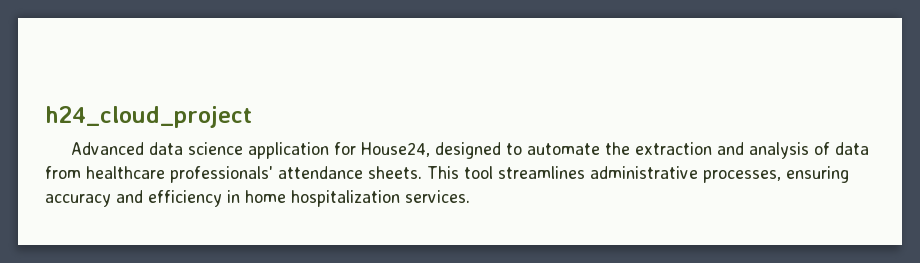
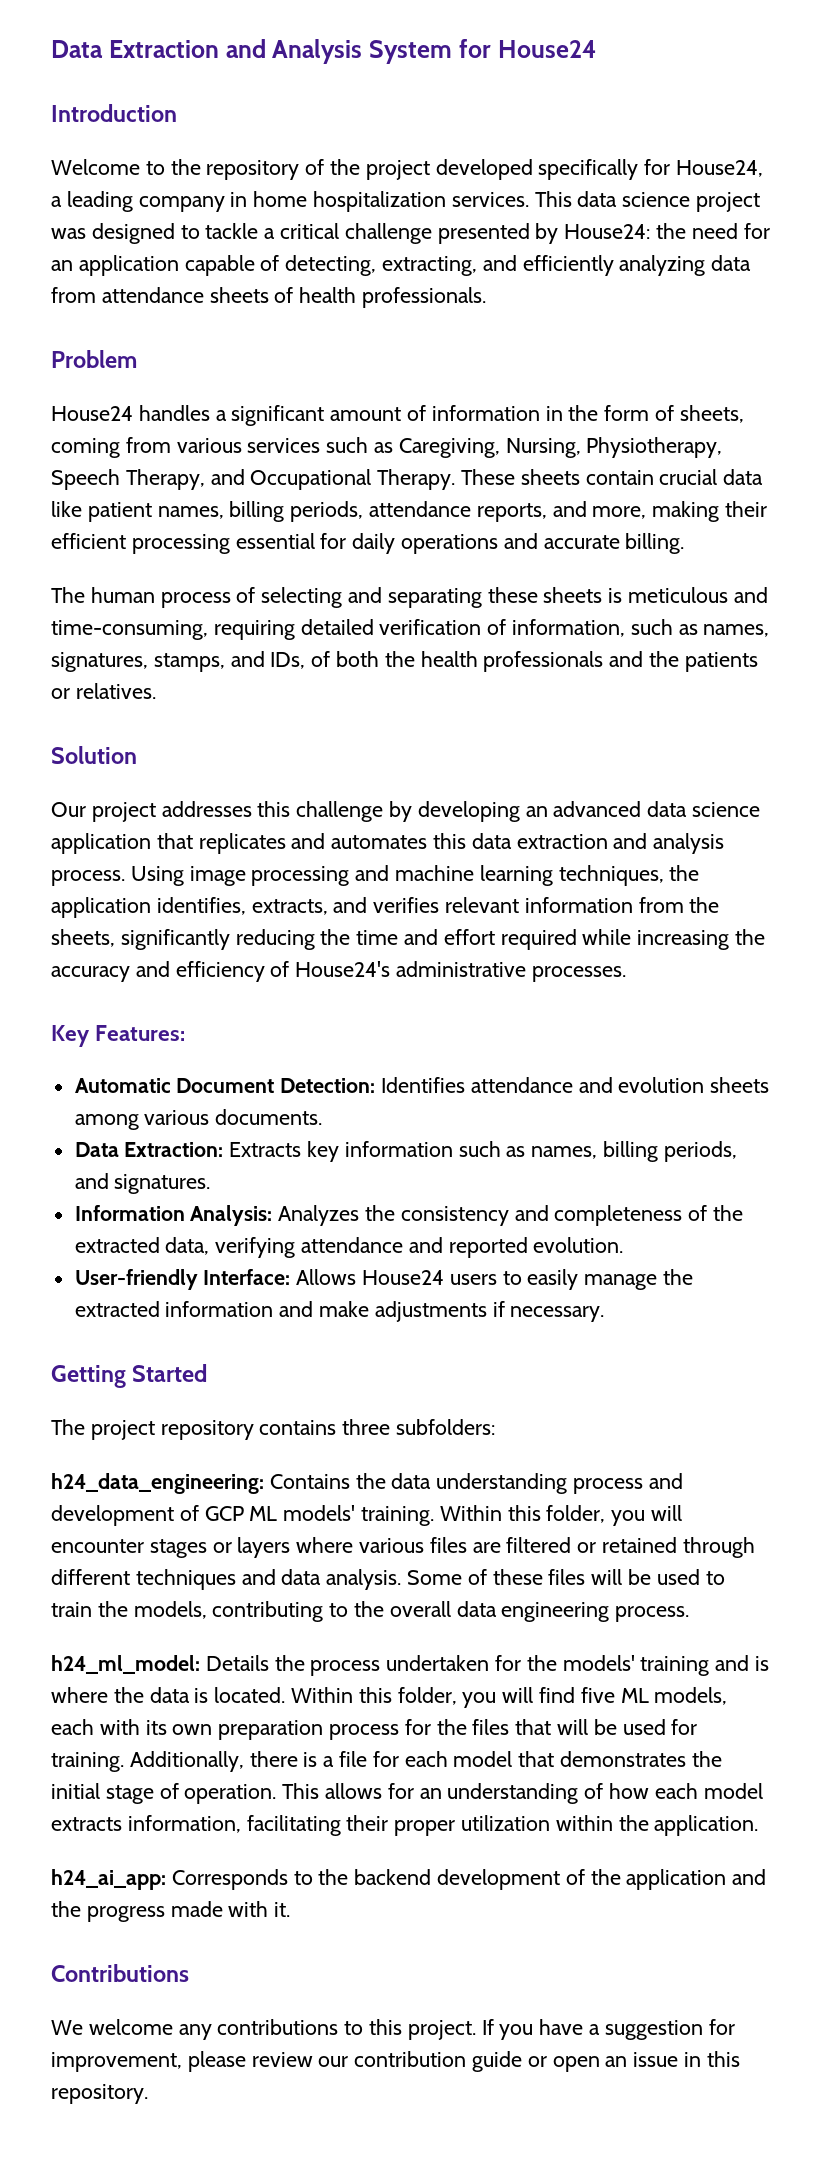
[45,106,252,128] [71,142,870,159] [45,166,849,183] [45,190,470,207] h24_cloud_project // Advanced data science application for House24, designed to automate the extraction and analysis of data from healthcare professionals' attendance sheets. This tool streamlines administrative processes, ensuring accuracy and efficiency in home hospitalization services. -> [51,39,597,64] [51,104,177,122] [51,159,764,180] [51,191,761,212] [51,223,770,244] [51,255,752,276] [51,287,487,308] [51,350,137,368] [51,405,744,426] [51,437,723,458] [51,469,764,490] [51,501,768,522] [51,533,685,554] [51,587,768,608] [51,619,770,640] [51,651,758,672] [51,683,156,699] [51,746,137,764] [51,801,761,822] [51,833,725,854] [51,865,700,886] [51,897,720,918] [51,929,766,950] [51,961,626,982] [51,1025,186,1047] [74,1077,770,1093] [74,1109,323,1130] [74,1141,737,1162] [74,1173,211,1194] [74,1205,744,1226] [74,1237,624,1258] [74,1269,694,1290] [74,1301,605,1322] [51,1364,208,1388] [51,1419,496,1440] [51,1473,683,1494] [51,1505,683,1526] [51,1537,755,1558] [51,1569,725,1590] [51,1601,690,1622] [51,1655,770,1676] [51,1687,728,1708] [51,1719,698,1740] [51,1751,722,1772] [51,1783,763,1804] [51,1815,759,1836] [51,1869,767,1890] [51,1901,291,1922] [51,1964,189,1982] [51,2019,735,2040] [51,2051,740,2072] [51,2084,148,2104] Data Extraction and Analysis System for House24 // Introduction // Welcome to the repository of the project developed specifically for House24, a leading company in home hospitalization services. This data science project was designed to tackle a critical challenge presented by House24: the need for an application capable of detecting, extracting, and efficiently analyzing data from attendance sheets of health professionals. // Problem // House24 handles a significant amount of information in the form of sheets, coming from various services such as Caregiving, Nursing, Physiotherapy, Speech Therapy, and Occupational Therapy. These sheets contain crucial data like patient names, billing periods, attendance reports, and more, making their efficient processing essential for daily operations and accurate billing. // The human process of selecting and separating these sheets is meticulous and time-consuming, requiring detailed verification of information, such as names, signatures, stamps, and IDs, of both the health professionals and the patients or relatives. // Solution // Our project addresses this challenge by developing an advanced data science application that replicates and automates this data extraction and analysis process. Using image processing and machine learning techniques, the application identifies, extracts, and verifies relevant information from the sheets, significantly reducing the time and effort required while increasing the accuracy and efficiency of House24's administrative processes. // Key Features: // Automatic Document Detection: Identifies attendance and evolution sheets among various documents. // Data Extraction: Extracts key information such as names, billing periods, and signatures. // Information Analysis: Analyzes the consistency and completeness of the extracted data, verifying attendance and reported evolution. // User-friendly Interface: Allows House24 users to easily manage the extracted information and make adjustments if necessary. // Getting Started // The project repository contains three subfolders: // h24_data_engineering: Contains the data understanding process and development of GCP ML models' training. Within this folder, you will encounter stages or layers where various files are filtered or retained through different techniques and data analysis. Some of these files will be used to train the models, contributing to the overall data engineering process. // h24_ml_model: Details the process undertaken for the models' training and is where the data is located. Within this folder, you will find five ML models, each with its own preparation process for the files that will be used for training. Additionally, there is a file for each model that demonstrates the initial stage of operation. This allows for an understanding of how each model extracts information, facilitating their proper utilization within the application. // h24_ai_app: Corresponds to the backend development of the application and the progress made with it. // Contributions // We welcome any contributions to this project. If you have a suggestion for improvement, please review our contribution guide or open an issue in this repository.

